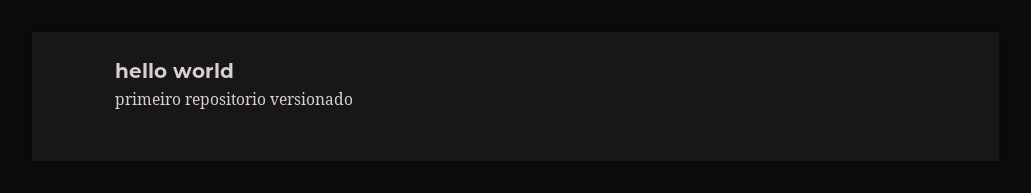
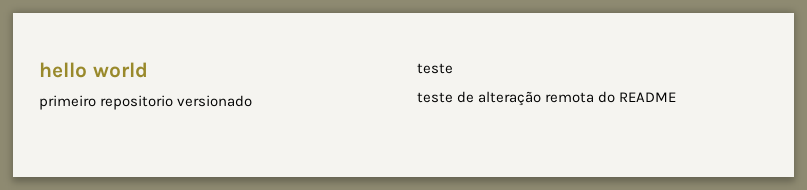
(354, 98) none -> [417,63,453,74] [417,91,677,106] // teste // teste de alteração remota do README

